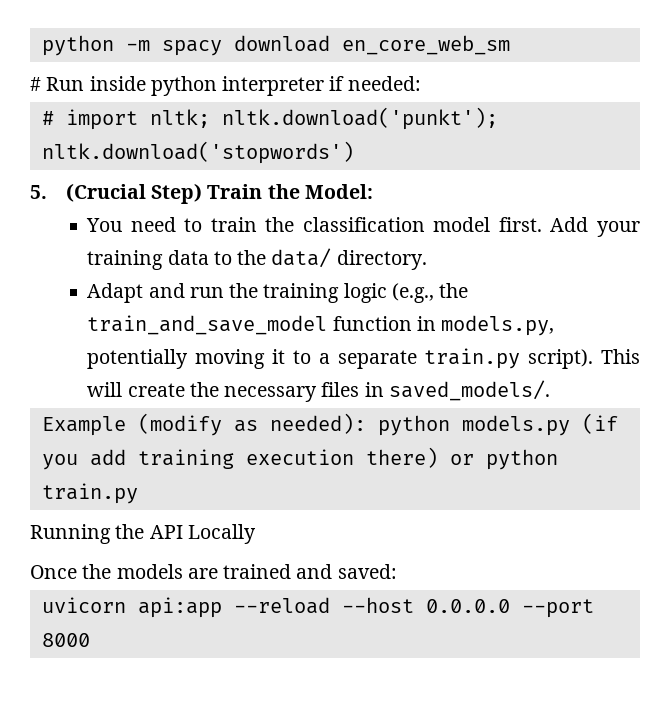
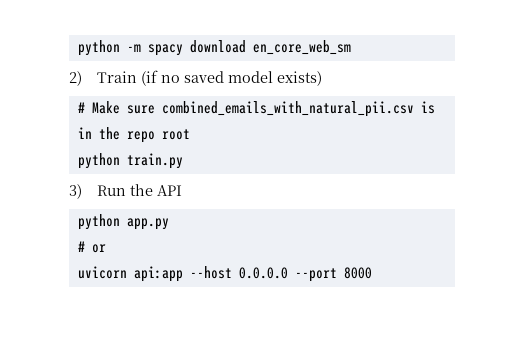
[30,76,421,96] [41,107,498,130] [41,141,354,164] [30,183,373,204] [86,217,640,237] [87,248,427,270] [87,283,469,303] [87,315,555,336] [87,348,640,369] [87,380,550,402] [41,413,618,436] [41,447,474,470] # Run inside python interpreter if needed: // # import nltk; nltk.download('punkt'); nltk.download('stopwords') // 5. (Crucial Step) Train the Model: // You need to train the classification model first. Add your training data to the data/ directory. // Adapt and run the training logic (e.g., the train_and_save_model function in models.py, potentially moving it to a separate train.py script). This will create the necessary files in saved_models/. // Example (modify as needed): python models.py (if you add training execution there) or -> [69,70,323,86] [77,101,435,117] [77,127,190,143] 2) Train (if no saved model exists) // # Make sure combined_emails_with_natural_pii.csv is in the repo root //
[30,524,111,544] Running -> [69,184,127,199] 3) Run
[187,524,256,544] [30,564,397,579] Locally // Once the models are trained and saved: -> [77,214,169,230] [77,241,106,253] // python app.py // # or
[233,597,330,614] --reload -> (183, 274) none

